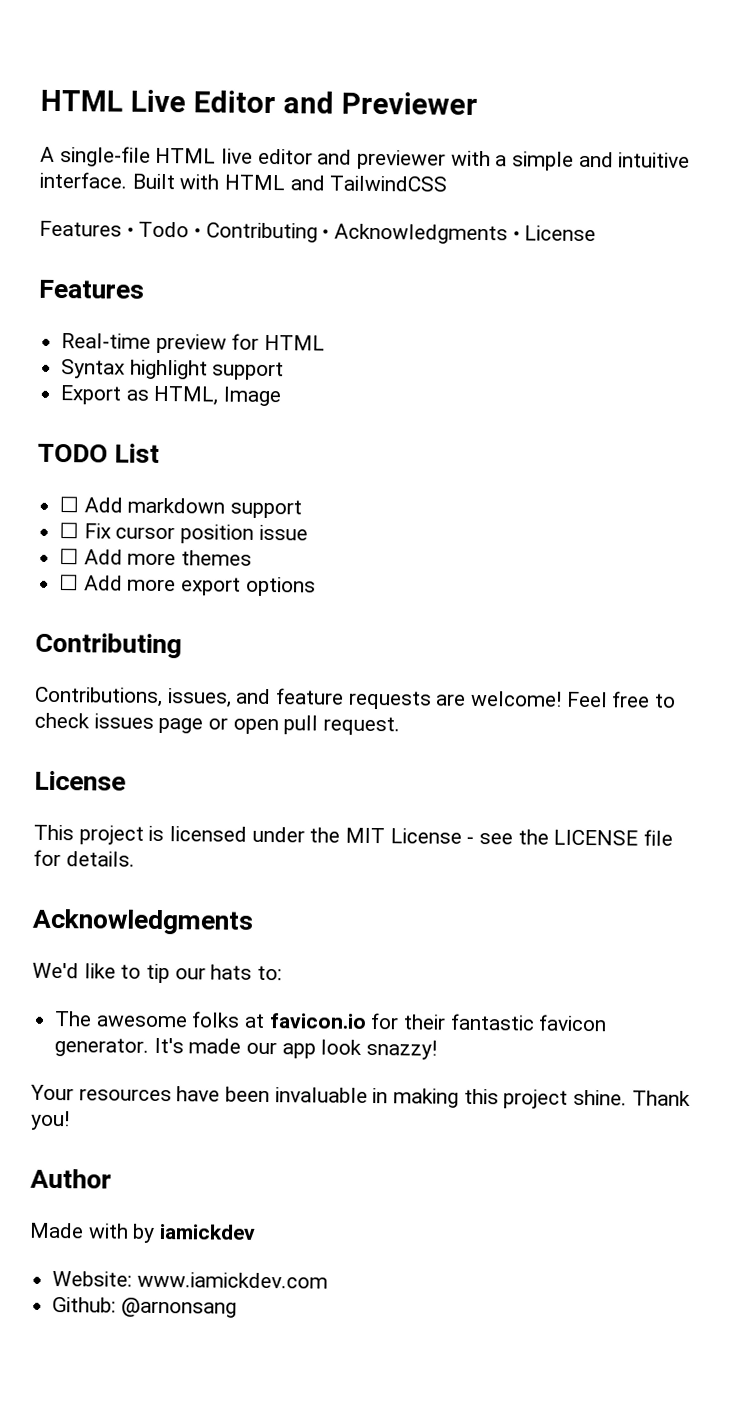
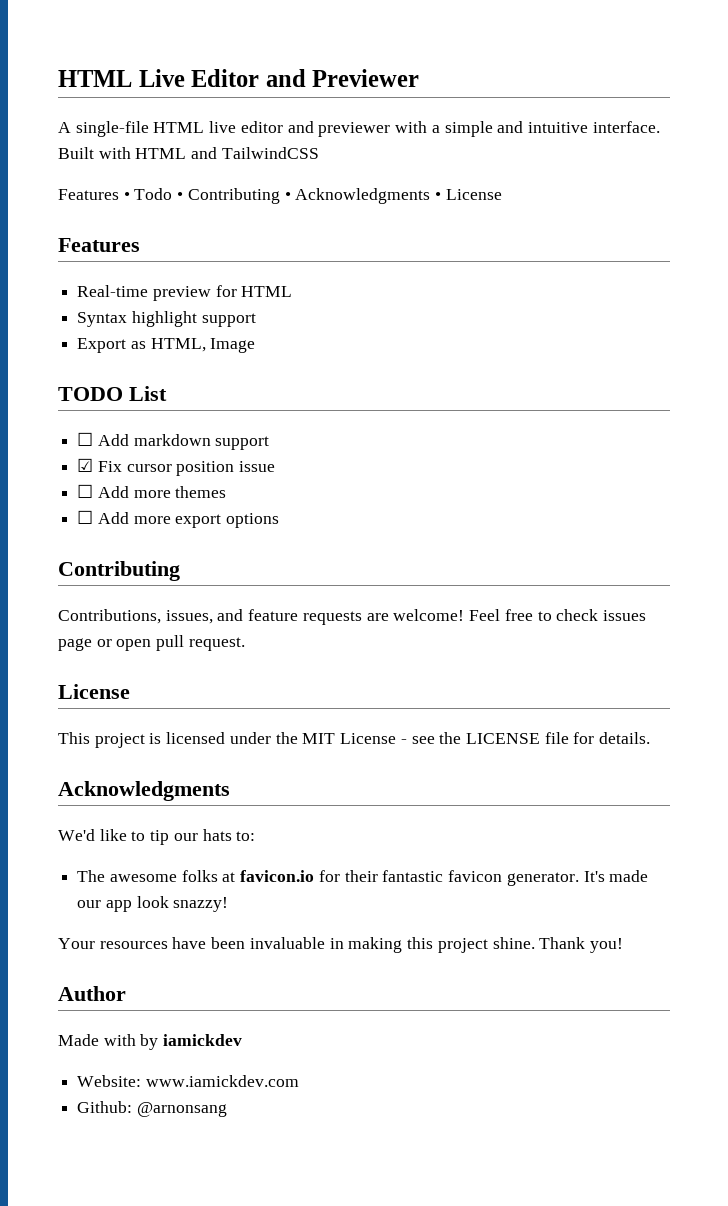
[59,522,80,539] ☐ -> [77,458,94,472] ☑

